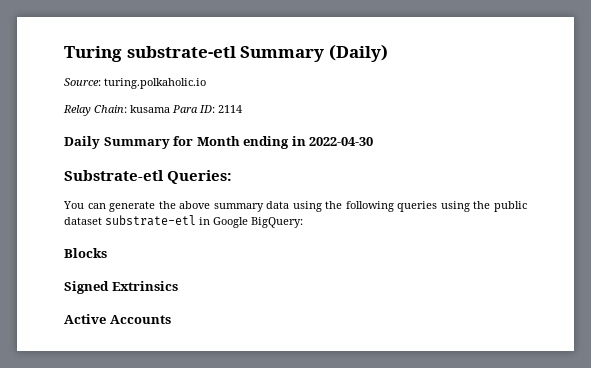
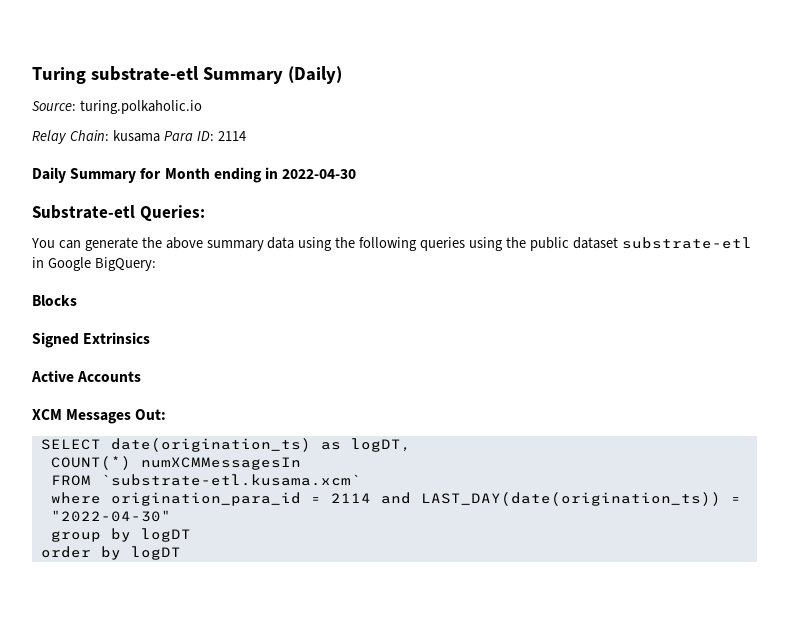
(171, 319) none -> [32,409,167,424] [40,438,411,452] [50,456,301,470] [50,474,361,486] [50,492,741,506] [50,510,171,522] [50,528,191,542] [40,546,181,560] // XCM Messages Out: // SELECT date(origination_ts) as logDT, // COUNT(*) numXCMMessagesIn // FROM `substrate-etl.kusama.xcm` // where origination_para_id = 2114 and LAST_DAY(date(origination_ts)) = "2022-04-30" // group by logDT // order by logDT

